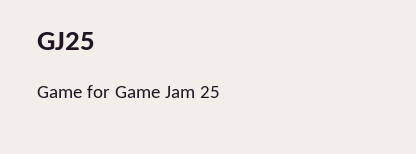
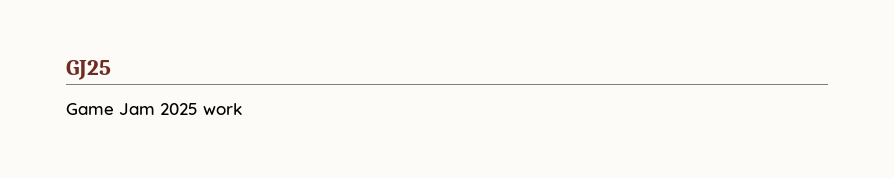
[86,85,220,98] for Game Jam 25 -> [119,103,242,115] Jam 2025 work

